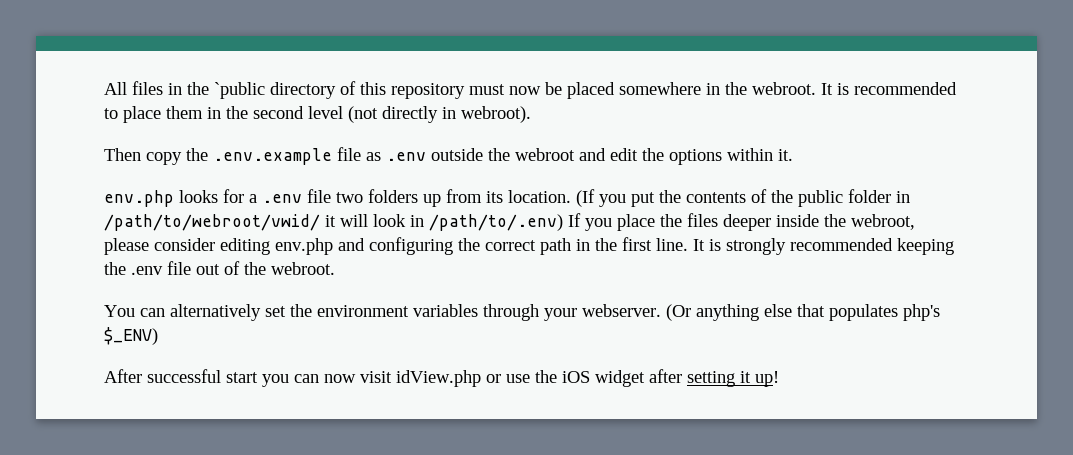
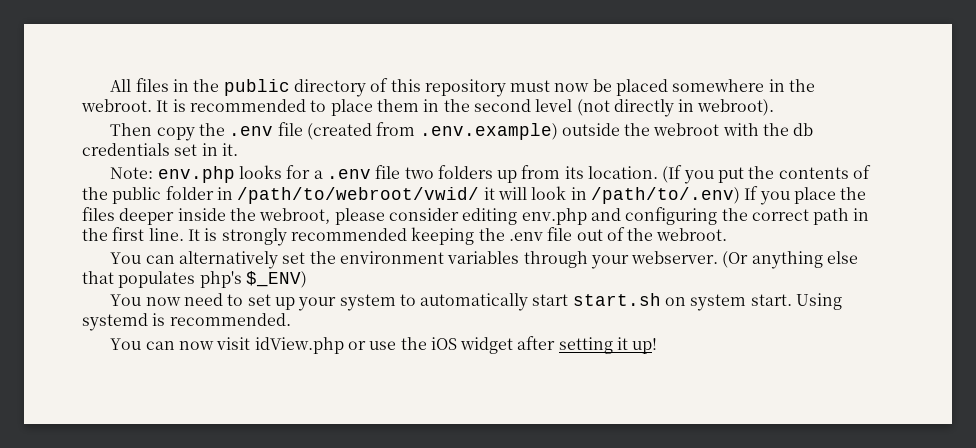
[214,82,265,99] `public -> [223,79,290,96] public
[213,147,773,165] .env.example file as .env outside the webroot and edit the options within -> [229,122,814,140] [82,143,218,156] .env file (created from .env.example) outside the webroot with the db credentials set in
(793, 155) none -> [110,167,154,179] Note:
[104,369,289,387] After successful start you -> [110,293,843,311] [82,313,291,331] [110,338,142,350] You now need to set up your system to automatically start start.sh on system start. Using systemd is recommended. // You

